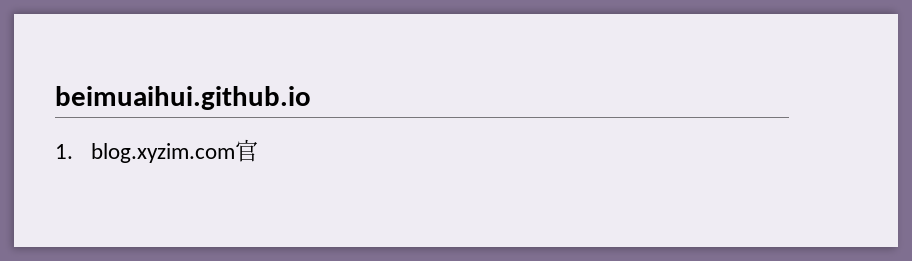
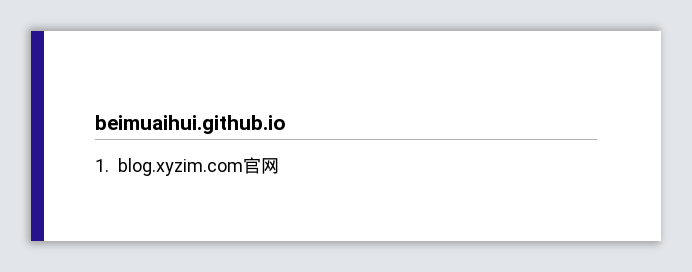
(258, 150) none -> [261,158,279,174] 网

